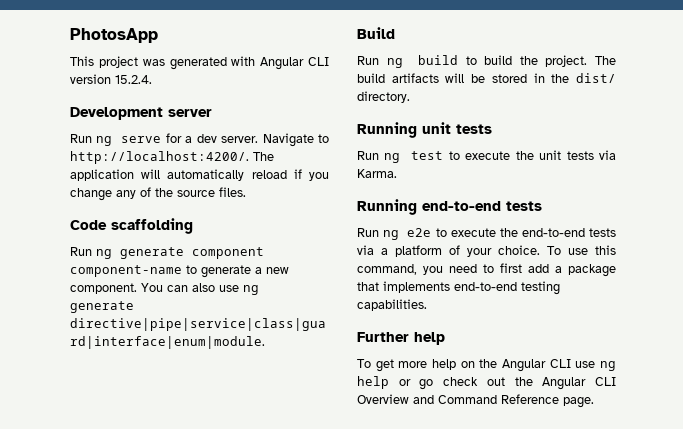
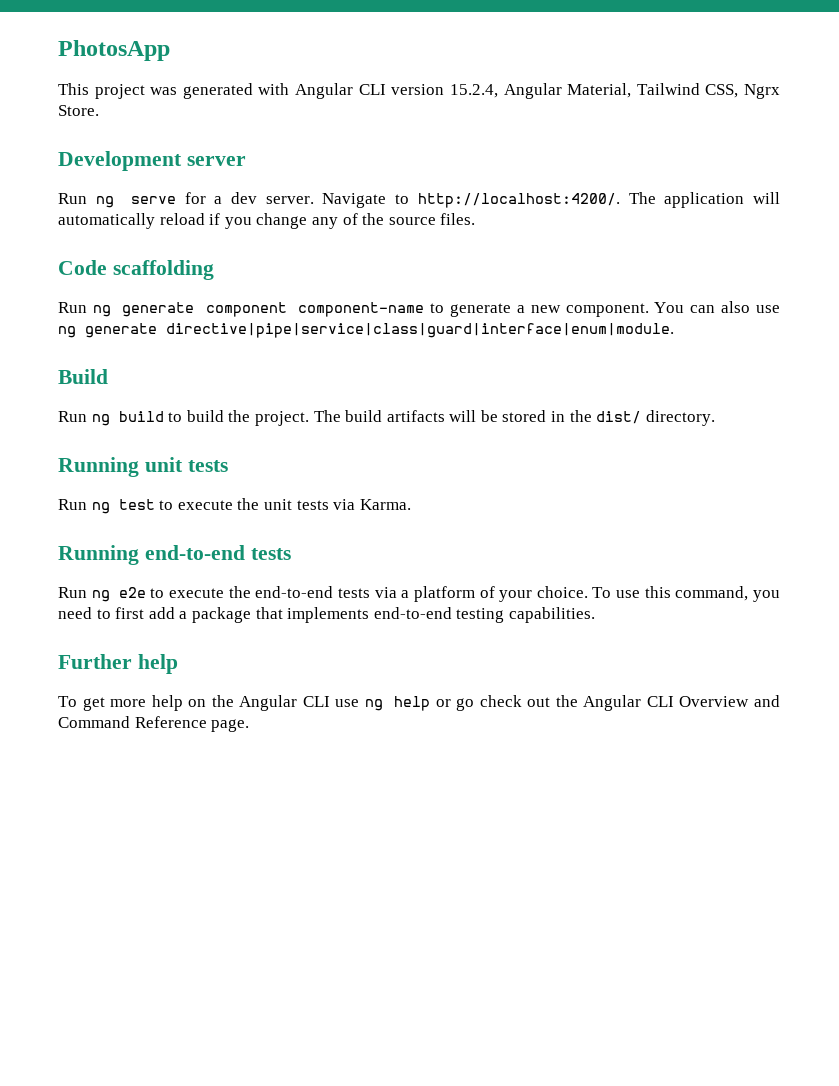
[115,75,152,84] 15.2.4. -> [449,83,780,99] [58,105,99,116] 15.2.4, Angular Material, Tailwind CSS, Ngrx Store.

